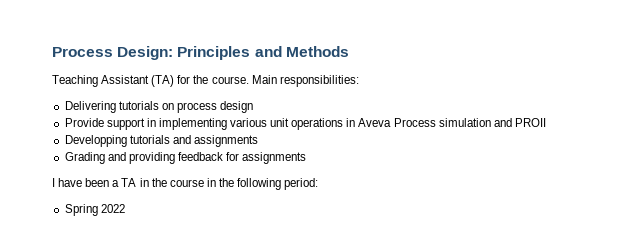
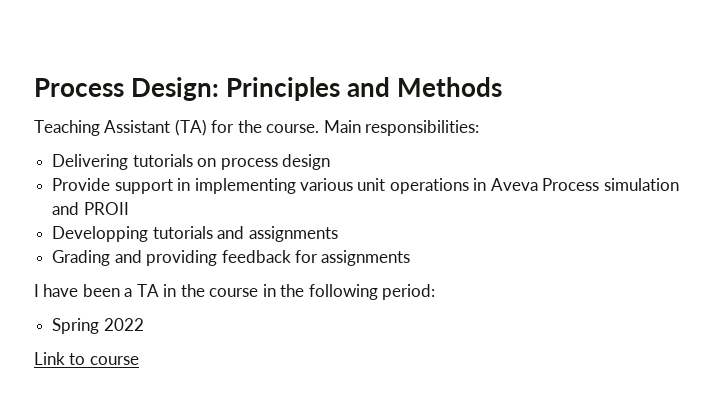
(125, 208) none -> [34,352,139,365] // Link to course

